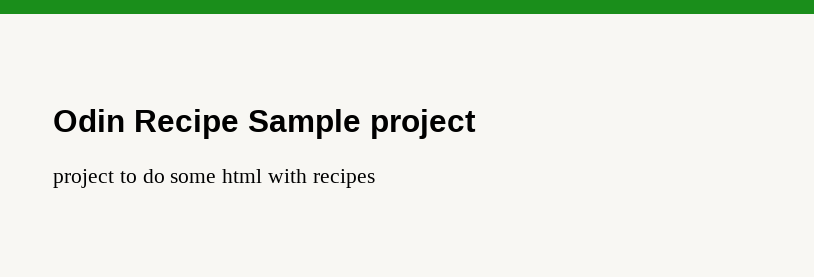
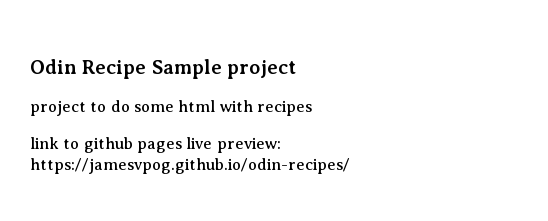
(375, 178) none -> [30,137,281,153] [30,158,350,174] // link to github pages live preview: https://jamesvpog.github.io/odin-recipes/

